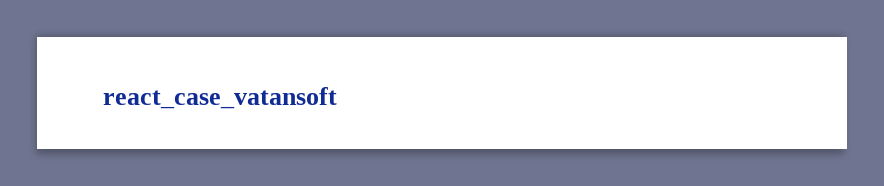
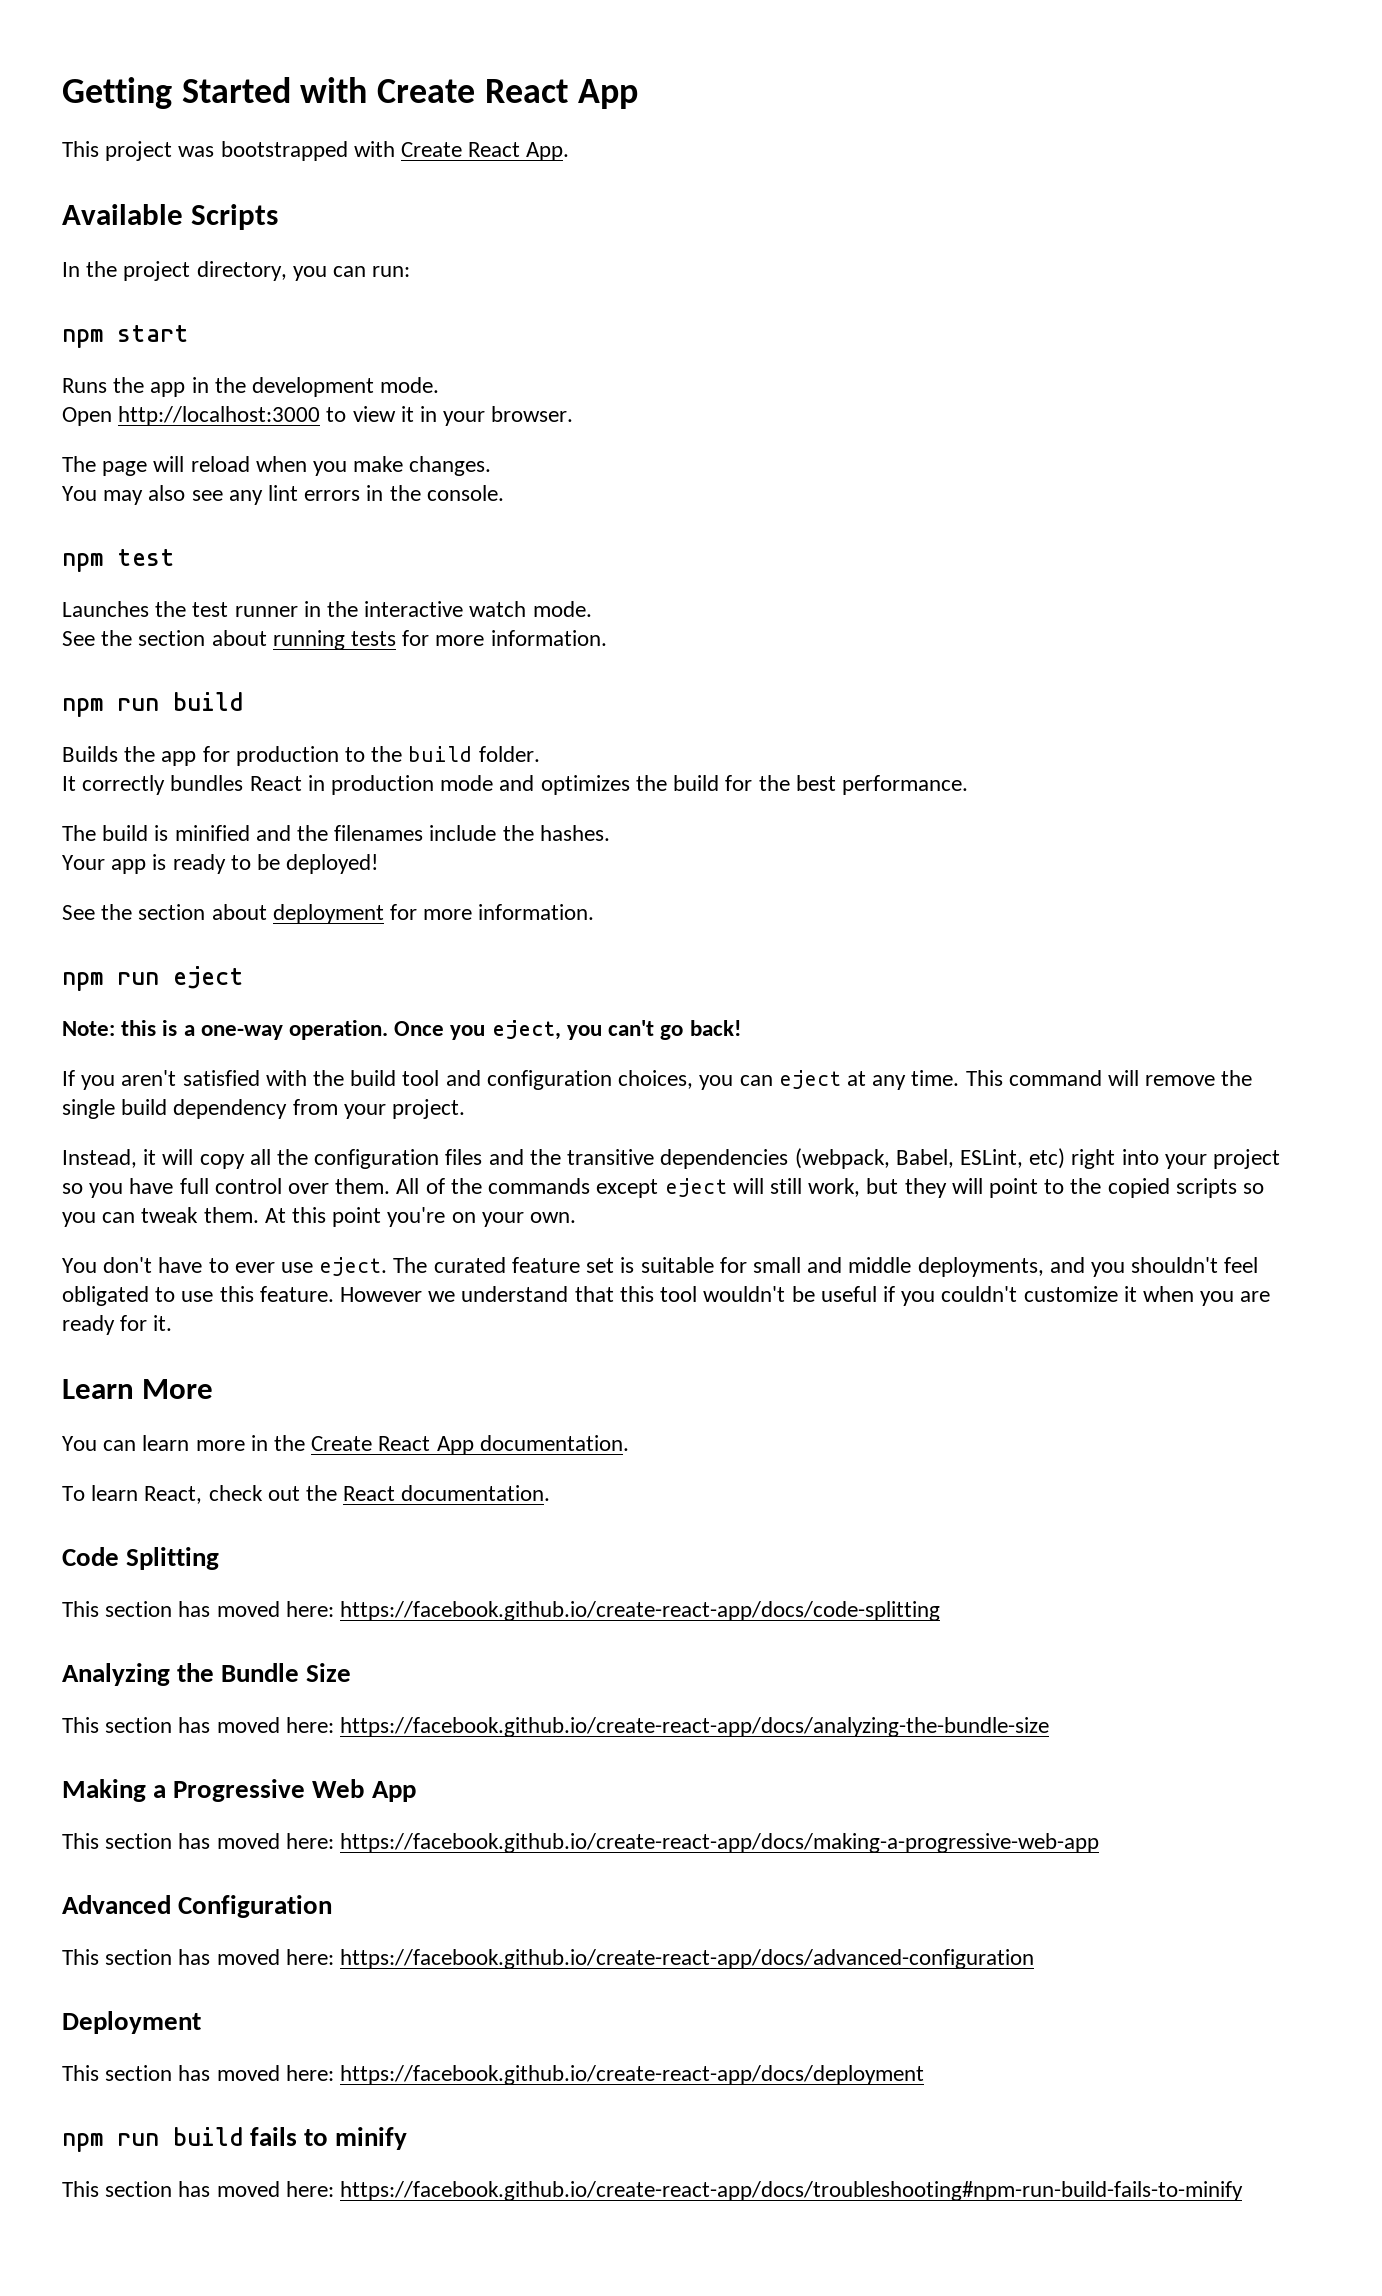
[103,87,337,109] react_case_vatansoft -> [62,77,638,109] [62,141,570,161] [62,204,279,230] [62,261,411,281] [62,325,189,348] [62,377,440,397] [62,406,574,426] [62,456,492,476] [62,485,504,505] [62,549,175,572] [62,601,592,617] [62,630,607,650] [62,692,243,717] [62,746,540,766] [62,775,968,795] [62,825,610,841] [62,854,379,874] [62,904,595,924] [62,966,244,991] [62,1020,741,1040] [62,1070,1253,1090] [62,1099,466,1119] [62,1148,1280,1169] [62,1178,1265,1198] [62,1207,577,1227] [62,1257,1259,1277] [62,1286,1271,1306] [62,1315,173,1335] [62,1379,214,1399] [62,1435,629,1455] [62,1485,551,1504] [62,1547,220,1570] [62,1601,941,1621] [62,1663,352,1686] [62,1717,1050,1737] [62,1779,416,1802] [62,1833,1100,1853] [62,1895,333,1918] [62,1949,1035,1969] [62,2011,201,2034] [62,2065,925,2085] [62,2127,408,2152] [62,2181,1244,2201] Getting Started with Create React App // This project was bootstrapped with Create React App. // Available Scripts // In the project directory, you can run: // npm start // Runs the app in the development mode. // Open http://localhost:3000 to view it in your browser. // The page will reload when you make changes. // You may also see any lint errors in the console. // npm test // Launches the test runner in the interactive watch mode. // See the section about running tests for more information. // npm run build // Builds the app for production to the build folder. // It correctly bundles React in production mode and optimizes the build for the best performance. // The build is minified and the filenames include the hashes. // Your app is ready to be deployed! // See the section about deployment for more information. // npm run eject // Note: this is a one-way operation. Once you eject, you can't go back! // If you aren't satisfied with the build tool and configuration choices, you can eject at any time. This command will remove the single build dependency from your project. // Instead, it will copy all the configuration files and the transitive dependencies (webpack, Babel, ESLint, etc) right into your project so you have full control over them. All of the commands except eject will still work, but they will point to the copied scripts so you can tweak them. At this point you're on your own. // You don't have to ever use eject. The curated feature set is suitable for small and middle deployments, and you shouldn't feel obligated to use this feature. However we understand that this tool wouldn't be useful if you couldn't customize it when you are ready for it. // Learn More // You can learn more in the Create React App documentation. // To learn React, check out the React documentation. // Code Splitting // This section has moved here: https://facebook.github.io/create-react-app/docs/code-splitting // Analyzing the Bundle Size // This section has moved here: https://facebook.github.io/create-react-app/docs/analyzing-the-bundle-size // Making a Progressive Web App // This section has moved here: https://facebook.github.io/create-react-app/docs/making-a-progressive-web-app // Advanced Configuration // This section has moved here: https://facebook.github.io/create-react-app/docs/advanced-configuration // Deployment // This section has moved here: https://facebook.github.io/create-react-app/docs/deployment // npm run build fails to minify // This section has moved here: https://facebook.github.io/create-react-app/docs/troubleshooting#npm-run-build-fails-to-minify

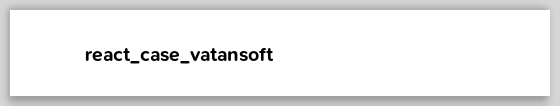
[62,77,638,109] [62,141,570,161] [62,204,279,230] [62,261,411,281] [62,325,189,348] [62,377,440,397] [62,406,574,426] [62,456,492,476] [62,485,504,505] [62,549,175,572] [62,601,592,617] [62,630,607,650] [62,692,243,717] [62,746,540,766] [62,775,968,795] [62,825,610,841] [62,854,379,874] [62,904,595,924] [62,966,244,991] [62,1020,741,1040] [62,1070,1253,1090] [62,1099,466,1119] [62,1148,1280,1169] [62,1178,1265,1198] [62,1207,577,1227] [62,1257,1259,1277] [62,1286,1271,1306] [62,1315,173,1335] [62,1379,214,1399] [62,1435,629,1455] [62,1485,551,1504] [62,1547,220,1570] [62,1601,941,1621] [62,1663,352,1686] [62,1717,1050,1737] [62,1779,416,1802] [62,1833,1100,1853] [62,1895,333,1918] [62,1949,1035,1969] [62,2011,201,2034] [62,2065,925,2085] [62,2127,408,2152] [62,2181,1244,2201] Getting Started with Create React App // This project was bootstrapped with Create React App. // Available Scripts // In the project directory, you can run: // npm start // Runs the app in the development mode. // Open http://localhost:3000 to view it in your browser. // The page will reload when you make changes. // You may also see any lint errors in the console. // npm test // Launches the test runner in the interactive watch mode. // See the section about running tests for more information. // npm run build // Builds the app for production to the build folder. // It correctly bundles React in production mode and optimizes the build for the best performance. // The build is minified and the filenames include the hashes. // Your app is ready to be deployed! // See the section about deployment for more information. // npm run eject // Note: this is a one-way operation. Once you eject, you can't go back! // If you aren't satisfied with the build tool and configuration choices, you can eject at any time. This command will remove the single build dependency from your project. // Instead, it will copy all the configuration files and the transitive dependencies (webpack, Babel, ESLint, etc) right into your project so you have full control over them. All of the commands except eject will still work, but they will point to the copied scripts so you can tweak them. At this point you're on your own. // You don't have to ever use eject. The curated feature set is suitable for small and middle deployments, and you shouldn't feel obligated to use this feature. However we understand that this tool wouldn't be useful if you couldn't customize it when you are ready for it. // Learn More // You can learn more in the Create React App documentation. // To learn React, check out the React documentation. // Code Splitting // This section has moved here: https://facebook.github.io/create-react-app/docs/code-splitting // Analyzing the Bundle Size // This section has moved here: https://facebook.github.io/create-react-app/docs/analyzing-the-bundle-size // Making a Progressive Web App // This section has moved here: https://facebook.github.io/create-react-app/docs/making-a-progressive-web-app // Advanced Configuration // This section has moved here: https://facebook.github.io/create-react-app/docs/advanced-configuration // Deployment // This section has moved here: https://facebook.github.io/create-react-app/docs/deployment // npm run build fails to minify // This section has moved here: https://facebook.github.io/create-react-app/docs/troubleshooting#npm-run-build-fails-to-minify -> [85,47,274,64] react_case_vatansoft

